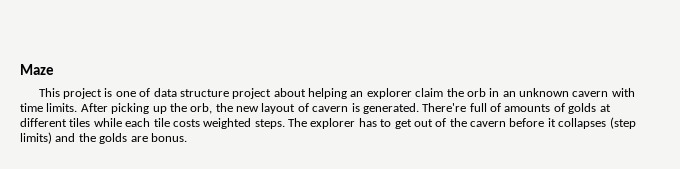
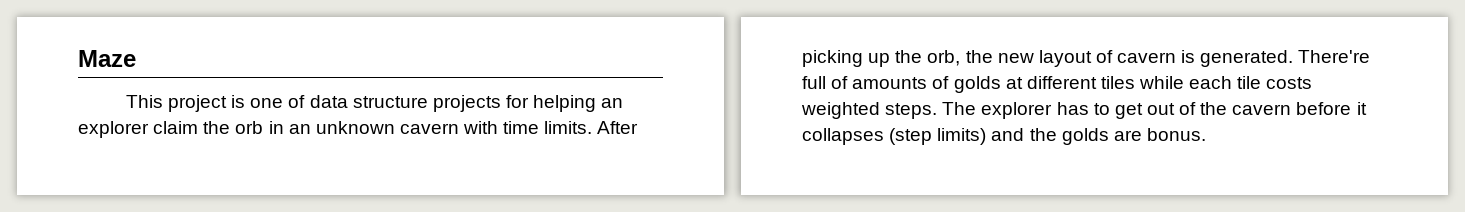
[232,88,306,99] project about -> [432,95,529,112] projects for

